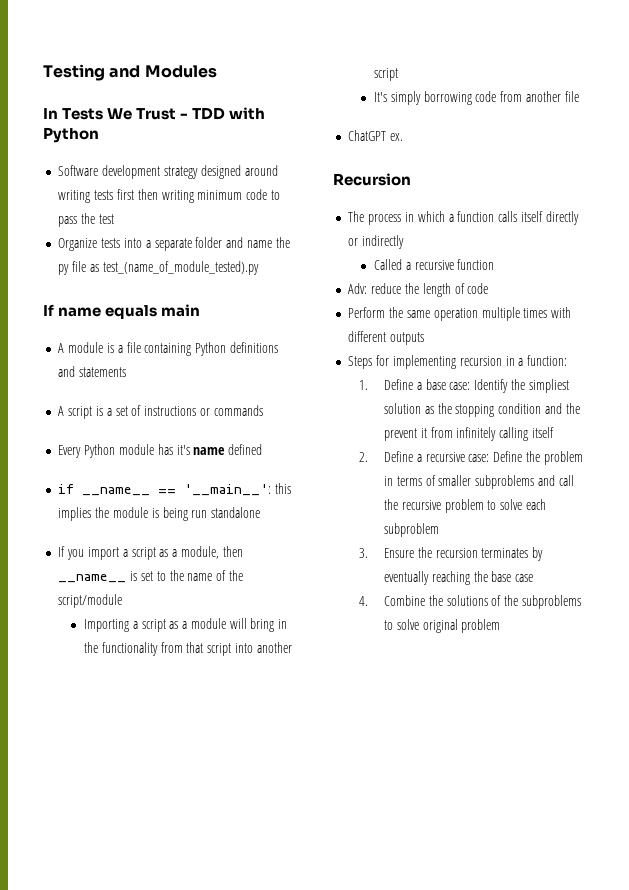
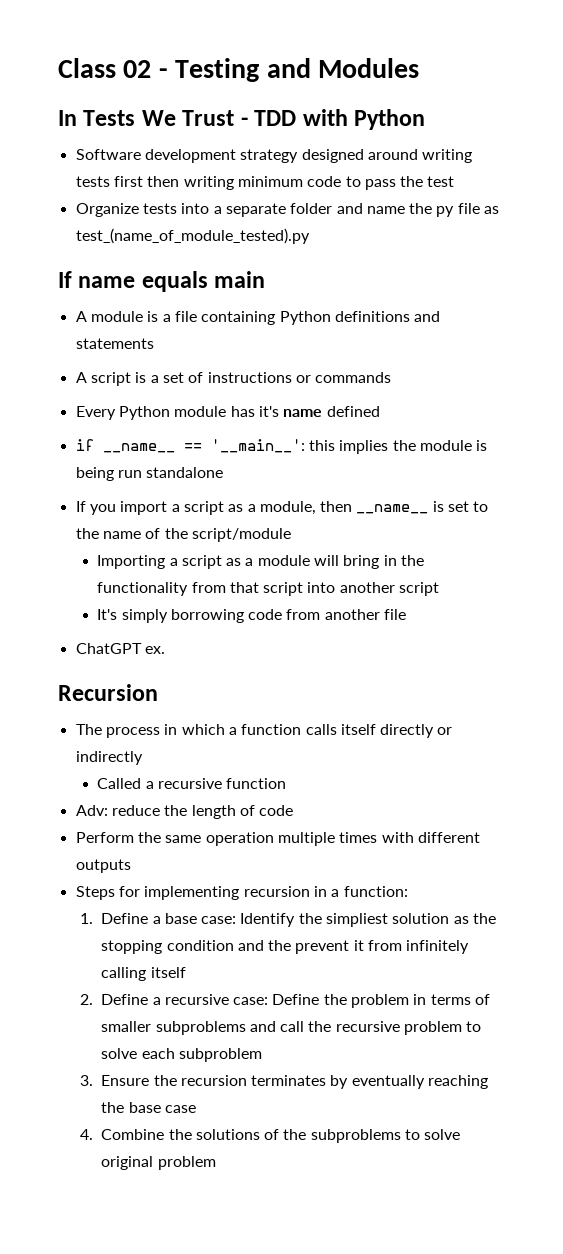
(43, 72) none -> [58,58,168,78] Class 02 -

